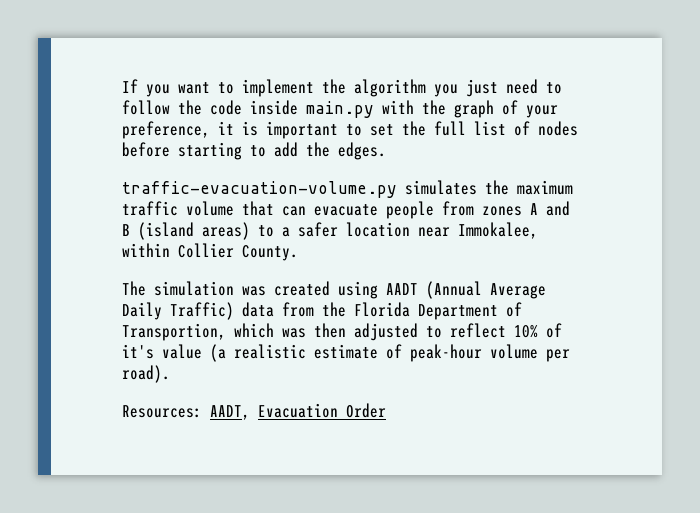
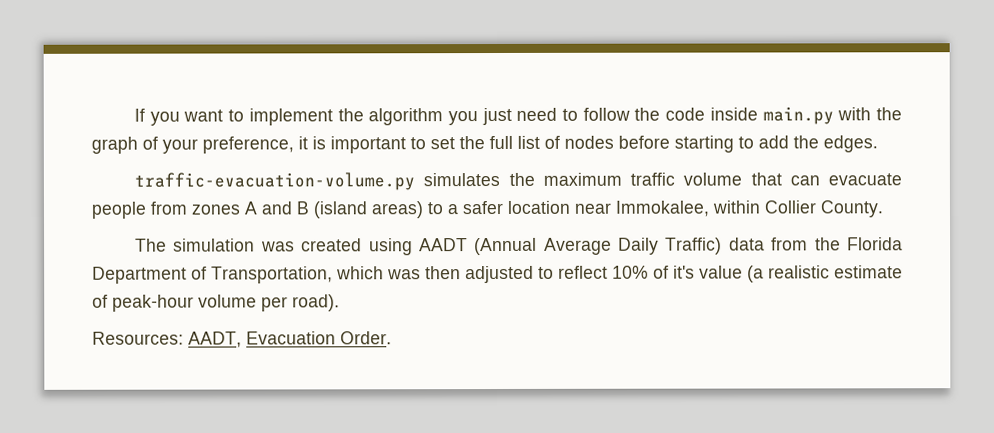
[122,323,226,341] Transportion, -> [211,266,333,284] Transportation,
[346,403,386,418] Order -> [340,331,392,345] Order.

